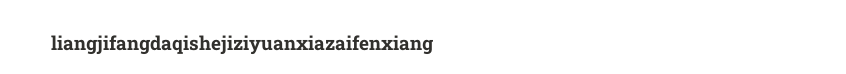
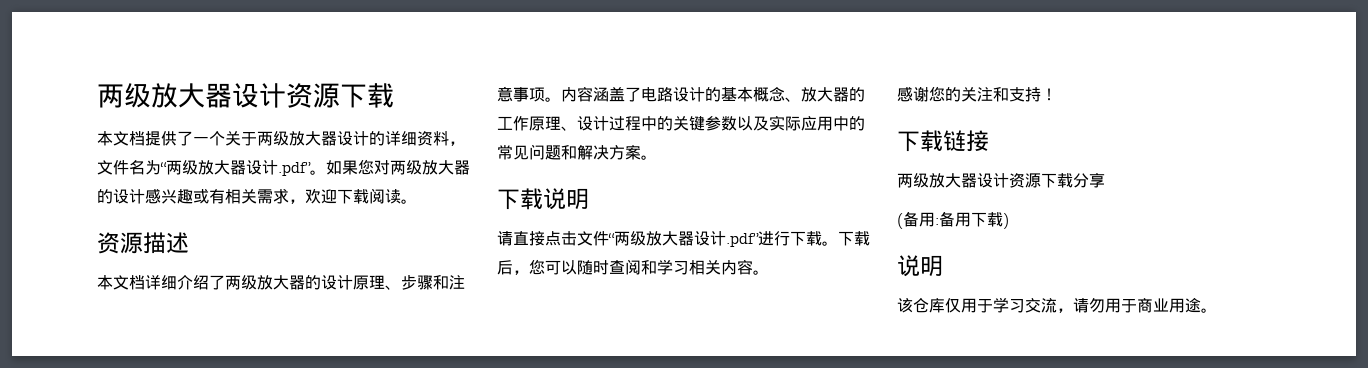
[51,35,433,55] liangjifangdaqishejiziyuanxiazaifenxiang -> [97,83,394,108] [97,131,465,146] [97,159,470,176] [97,188,417,204] [97,232,189,254] [97,275,465,290] [497,86,865,102] [497,115,865,131] [497,144,657,160] [497,188,589,210] [497,231,870,247] [497,259,769,275] [897,86,1057,102] [897,130,989,152] [897,173,1105,188] [897,211,1009,229] [897,255,943,277] [897,297,1217,313] 两级放大器设计资源下载 // 本文档提供了一个关于两级放大器设计的详细资料，文件名为“两级放大器设计.pdf”。如果您对两级放大器的设计感兴趣或有相关需求，欢迎下载阅读。 // 资源描述 // 本文档详细介绍了两级放大器的设计原理、步骤和注意事项。内容涵盖了电路设计的基本概念、放大器的工作原理、设计过程中的关键参数以及实际应用中的常见问题和解决方案。 // 下载说明 // 请直接点击文件“两级放大器设计.pdf”进行下载。下载后，您可以随时查阅和学习相关内容。 // 感谢您的关注和支持！ // 下载链接 // 两级放大器设计资源下载分享 // (备用:备用下载) // 说明 // 该仓库仅用于学习交流，请勿用于商业用途。

